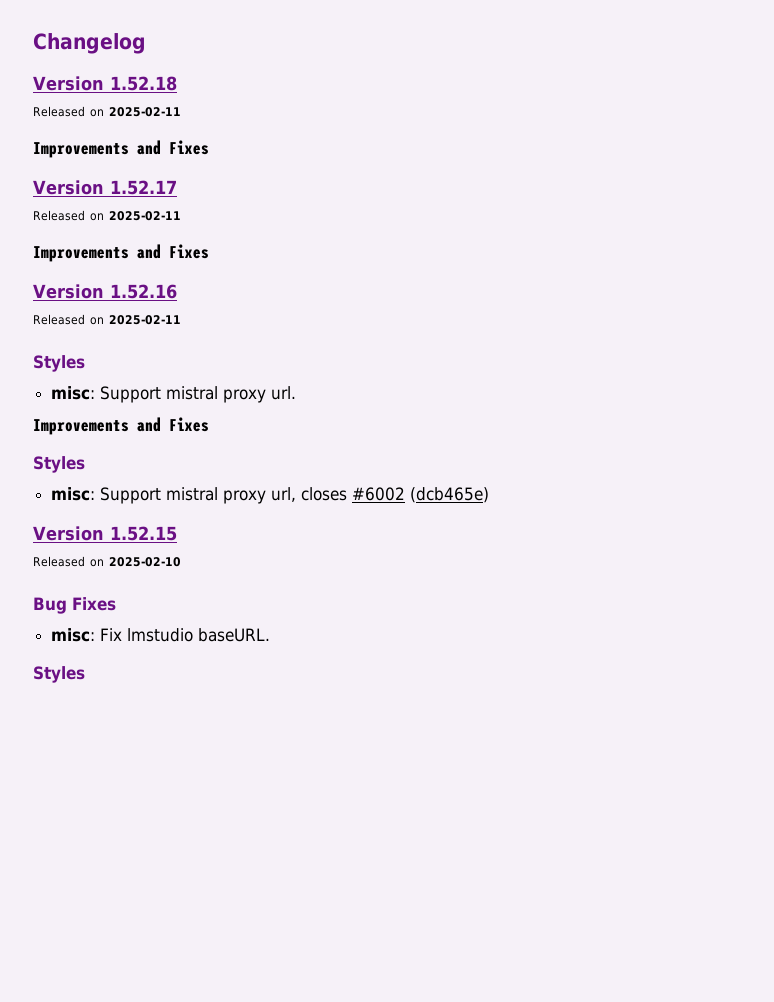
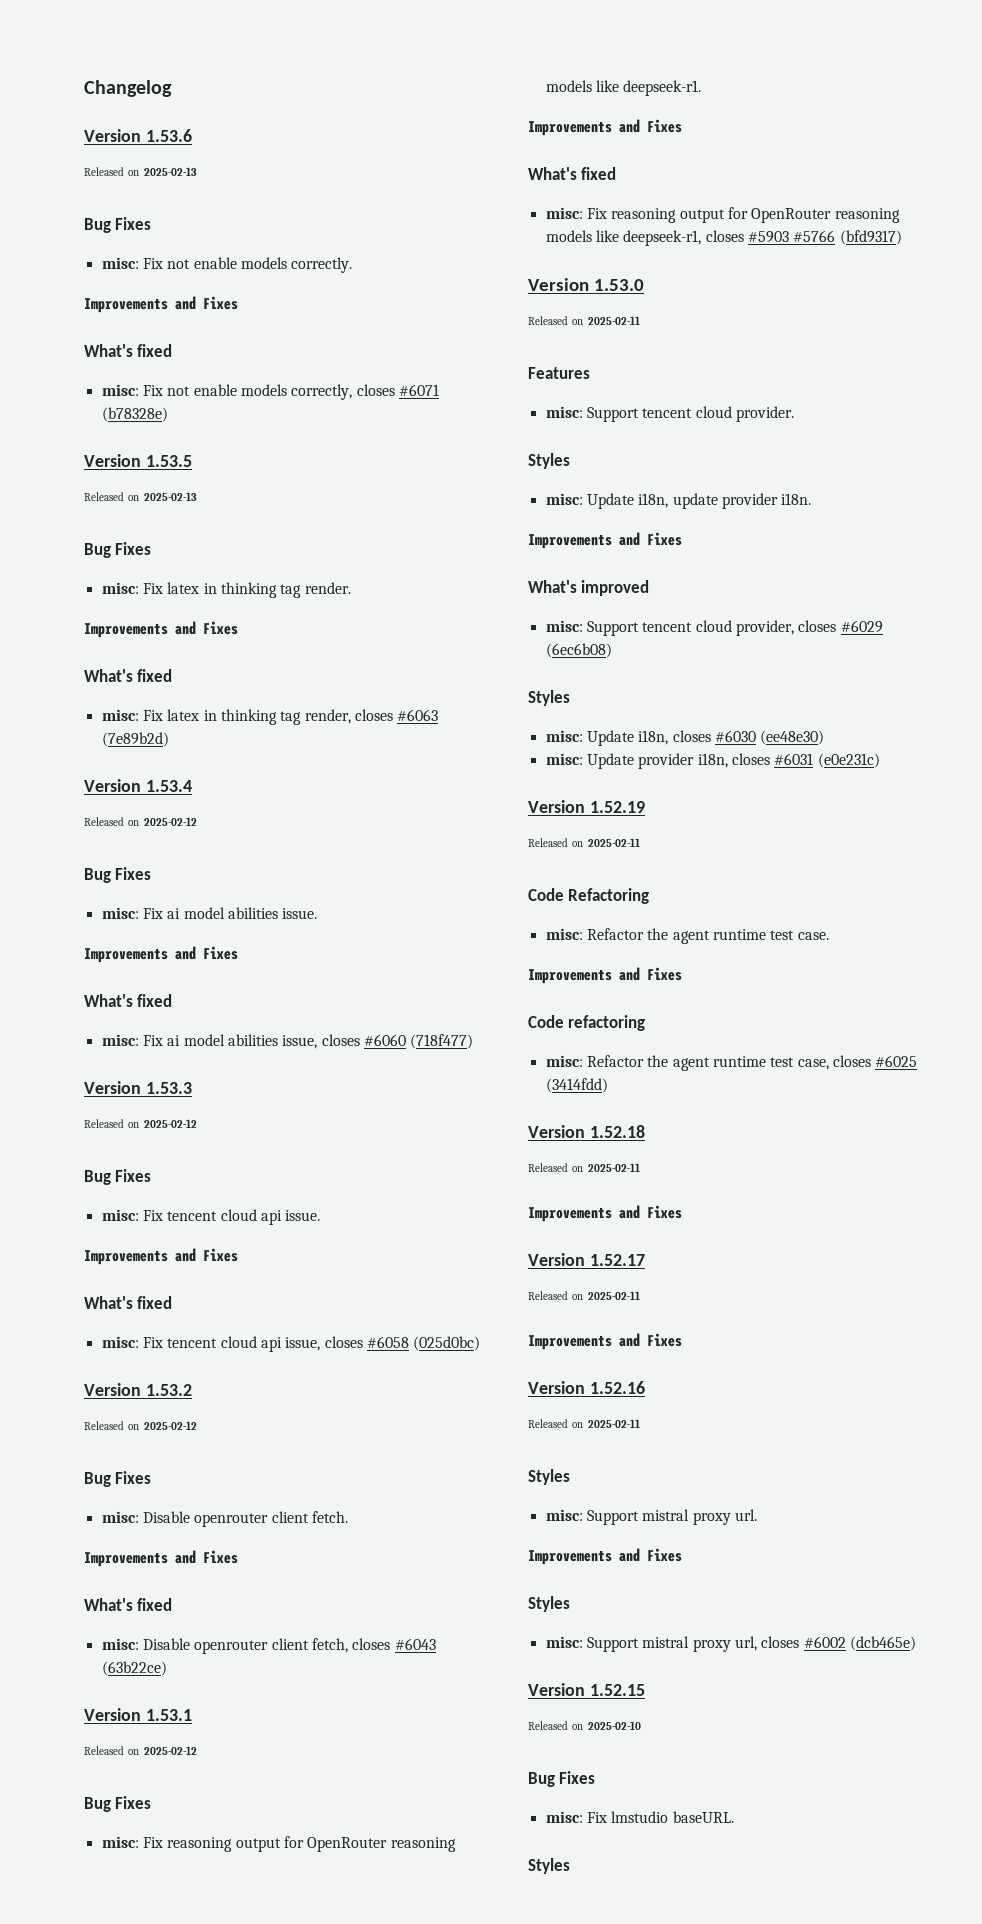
(146, 43) none -> [84,129,192,142] [84,167,197,176] [84,217,152,233] [101,257,353,273] [84,296,238,313] [84,344,173,357] [101,384,439,400] [101,407,168,422] [84,454,192,467] [84,492,197,501] [84,542,152,558] [101,582,351,598] [84,621,238,638] [84,669,173,682] [101,709,439,725] [101,732,169,747] [84,779,192,792] [84,817,197,826] [84,867,152,883] [101,907,318,919] [84,946,238,963] [84,994,173,1007] [101,1034,474,1049] [84,1081,192,1094] [84,1119,197,1128] [84,1169,152,1185] [101,1209,321,1225] [84,1248,238,1265] [84,1296,173,1309] [101,1336,481,1352] [84,1383,192,1396] [84,1421,197,1430] [84,1471,152,1487] [101,1511,348,1527] [84,1550,238,1567] [84,1598,173,1611] [101,1638,436,1654] [101,1661,167,1676] [84,1708,192,1721] [84,1746,197,1755] [84,1796,152,1812] [101,1836,456,1852] [545,80,702,96] [528,119,682,136] [528,167,617,180] [545,207,900,223] [545,230,902,246] [528,278,644,291] [528,316,640,325] [528,367,590,379] [545,406,794,422] [528,453,570,469] [545,493,812,509] [528,532,682,549] [528,580,650,596] [545,620,883,636] [545,643,612,658] [528,690,570,706] [545,730,825,746] [545,753,880,769] [528,800,645,813] [528,838,640,847] [528,888,650,904] [545,928,829,944] [528,967,682,984] [528,1015,646,1031] [545,1055,918,1071] [545,1078,608,1093] // Version 1.53.6 // Released on 2025-02-13 // Bug Fixes // misc: Fix not enable models correctly. // Improvements and Fixes // What's fixed // misc: Fix not enable models correctly, closes #6071 (b78328e) // Version 1.53.5 // Released on 2025-02-13 // Bug Fixes // misc: Fix latex in thinking tag render. // Improvements and Fixes // What's fixed // misc: Fix latex in thinking tag render, closes #6063 (7e89b2d) // Version 1.53.4 // Released on 2025-02-12 // Bug Fixes // misc: Fix ai model abilities issue. // Improvements and Fixes // What's fixed // misc: Fix ai model abilities issue, closes #6060 (718f477) // Version 1.53.3 // Released on 2025-02-12 // Bug Fixes // misc: Fix tencent cloud api issue. // Improvements and Fixes // What's fixed // misc: Fix tencent cloud api issue, closes #6058 (025d0bc) // Version 1.53.2 // Released on 2025-02-12 // Bug Fixes // misc: Disable openrouter client fetch. // Improvements and Fixes // What's fixed // misc: Disable openrouter client fetch, closes #6043 (63b22ce) // Version 1.53.1 // Released on 2025-02-12 // Bug Fixes // misc: Fix reasoning output for OpenRouter reasoning models like deepseek-r1. // Improvements and Fixes // What's fixed // misc: Fix reasoning output for OpenRouter reasoning models like deepseek-r1, closes #5903 #5766 (bfd9317) // Version 1.53.0 // Released on 2025-02-11 // Features // misc: Support tencent cloud provider. // Styles // misc: Update i18n, update provider i18n. // Improvements and Fixes // What's improved // misc: Support tencent cloud provider, closes #6029 (6ec6b08) // Styles // misc: Update i18n, closes #6030 (ee48e30) // misc: Update provider i18n, closes #6031 (e0e231c) // Version 1.52.19 // Released on 2025-02-11 // Code Refactoring // misc: Refactor the agent runtime test case. // Improvements and Fixes // Code refactoring // misc: Refactor the agent runtime test case, closes #6025 (3414fdd)

